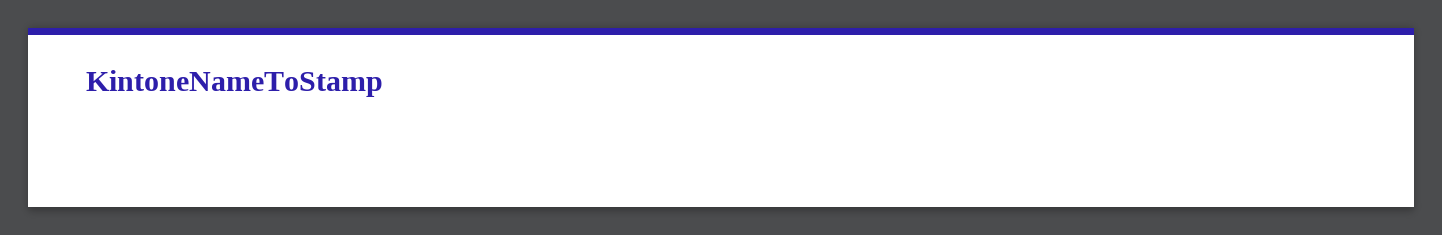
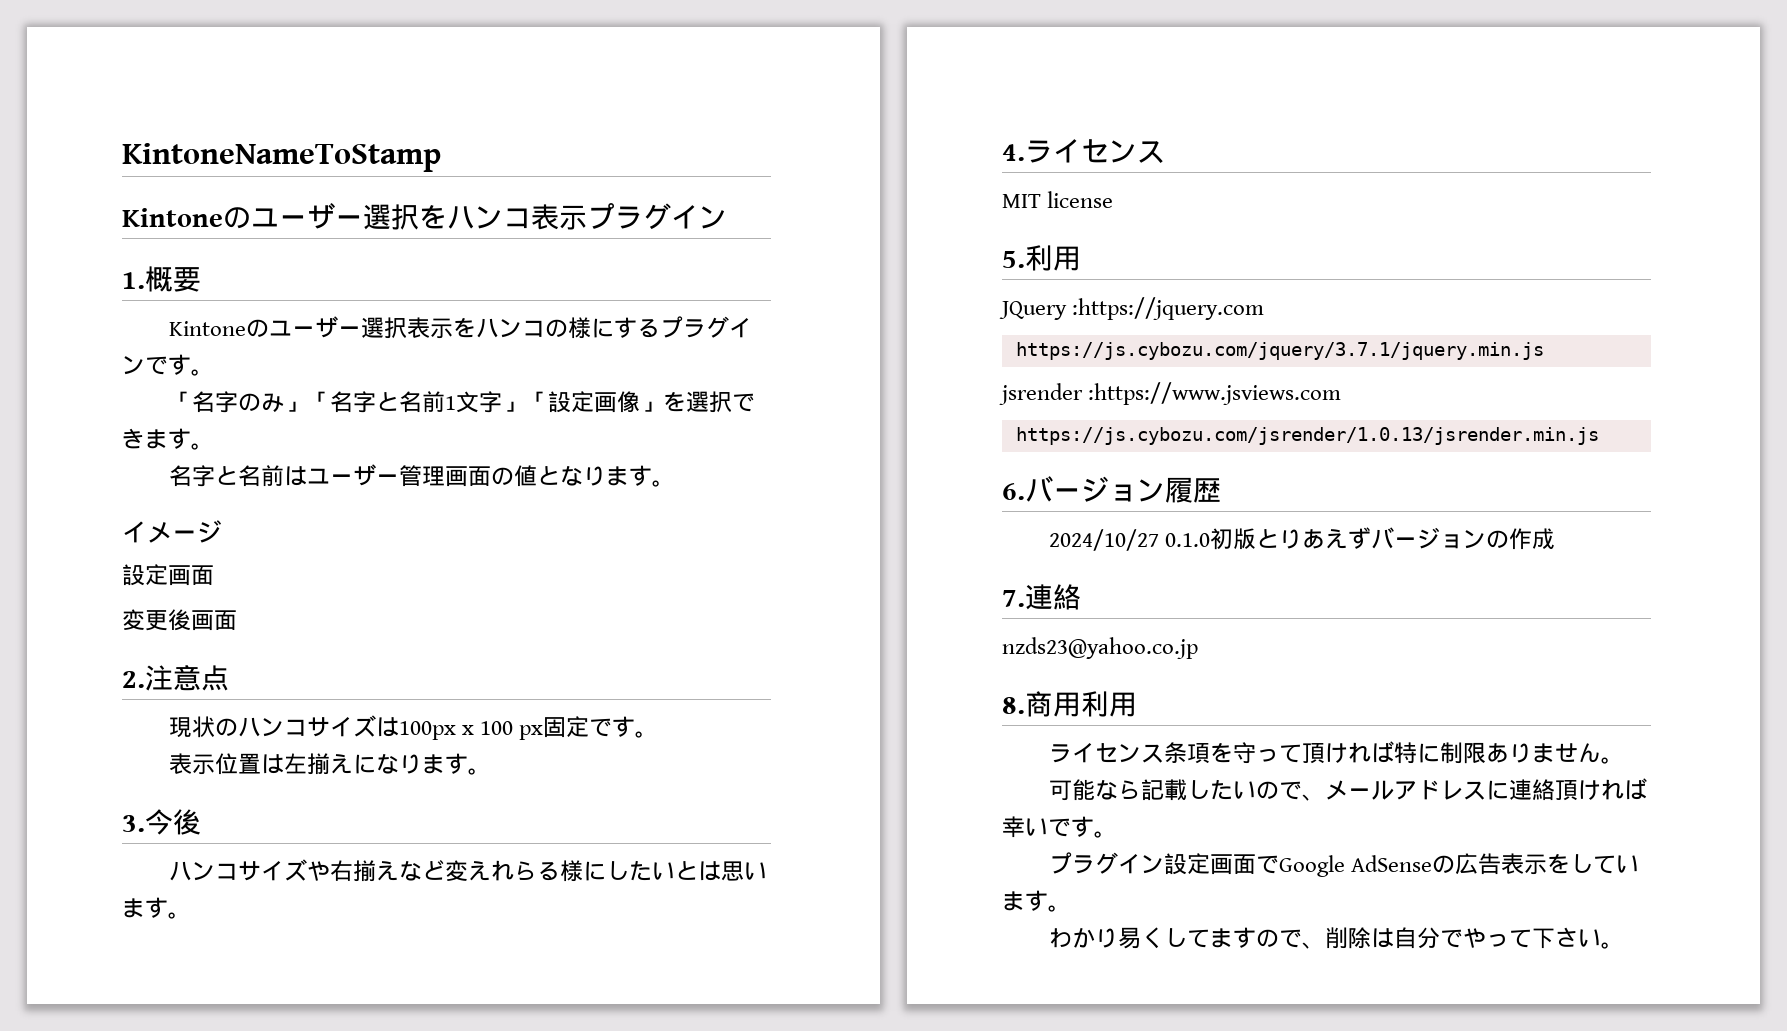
(383, 83) none -> [122,203,727,230] [122,266,201,292] [169,316,753,339] [122,354,214,376] [169,391,756,413] [122,428,214,450] [169,464,676,487] [122,520,222,543] [122,564,214,586] [122,609,237,631] [122,665,229,691] [169,715,659,740] [169,753,492,775] [122,809,201,835] [169,859,768,882] [122,897,191,919] [1002,139,1165,163] [1002,191,1114,208] [1002,245,1081,271] [999,297,1265,320] [1015,342,1544,360] [999,382,1342,405] [1015,427,1599,445] [1002,476,1221,503] [1049,527,1556,551] [1002,584,1081,610] [1002,637,1198,659] [1002,691,1137,717] [1049,741,1625,764] [1049,778,1648,801] [1002,816,1117,838] [1049,852,1640,877] [1002,890,1071,912] [1049,927,1625,949] // Kintoneのユーザー選択をハンコ表示プラグイン // 1.概要 // Kintoneのユーザー選択表示をハンコの様にするプラグインです。 // 「名字のみ」「名字と名前1文字」「設定画像」を選択できます。 // 名字と名前はユーザー管理画面の値となります。 // イメージ // 設定画面 // 変更後画面 // 2.注意点 // 現状のハンコサイズは100px x 100 px固定です。 // 表示位置は左揃えになります。 // 3.今後 // ハンコサイズや右揃えなど変えれらる様にしたいとは思います。 // 4.ライセンス // MIT license // 5.利用 // JQuery :https://jquery.com // https://js.cybozu.com/jquery/3.7.1/jquery.min.js // jsrender :https://www.jsviews.com // https://js.cybozu.com/jsrender/1.0.13/jsrender.min.js // 6.バージョン履歴 // 2024/10/27 0.1.0初版とりあえずバージョンの作成 // 7.連絡 // nzds23@yahoo.co.jp // 8.商用利用 // ライセンス条項を守って頂ければ特に制限ありません。 // 可能なら記載したいので、メールアドレスに連絡頂ければ幸いです。 // プラグイン設定画面でGoogle AdSenseの広告表示をしています。 // わかり易くしてますので、削除は自分でやって下さい。

